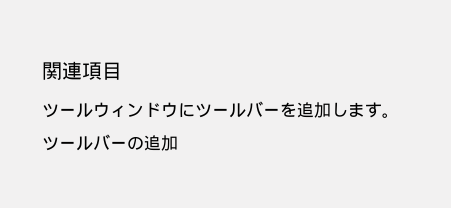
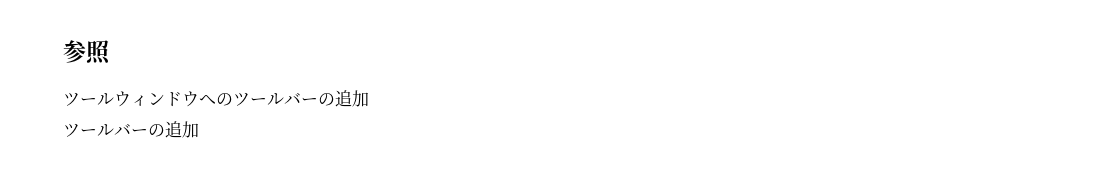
[42,61,122,80] 関連項目 -> [63,40,111,65] 参照
[178,101,399,118] にツールバーを追加します。 -> [199,90,369,107] へのツールバーの追加

